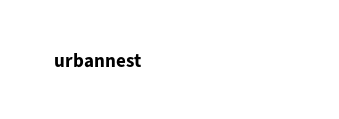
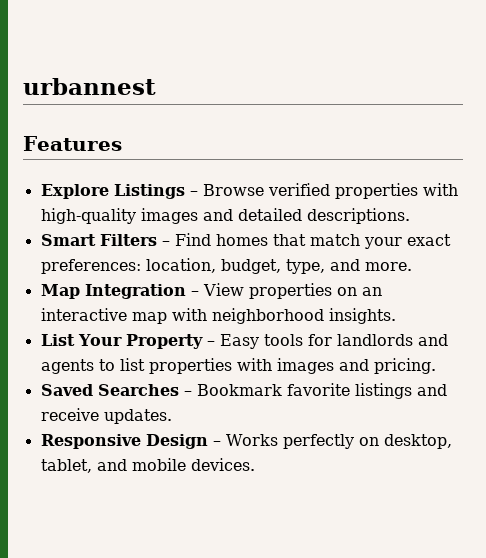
(141, 60) none -> [23,136,122,151] [40,183,458,199] [40,208,410,224] [40,233,451,249] [40,258,412,274] [40,283,382,299] [40,308,396,324] [40,334,448,349] [40,358,436,374] [40,383,447,399] [40,408,172,424] [40,434,452,449] [40,458,255,473] // Features // Explore Listings – Browse verified properties with high-quality images and detailed descriptions. // Smart Filters – Find homes that match your exact preferences: location, budget, type, and more. // Map Integration – View properties on an interactive map with neighborhood insights. // List Your Property – Easy tools for landlords and agents to list properties with images and pricing. // Saved Searches – Bookmark favorite listings and receive updates. // Responsive Design – Works perfectly on desktop, tablet, and mobile devices.

